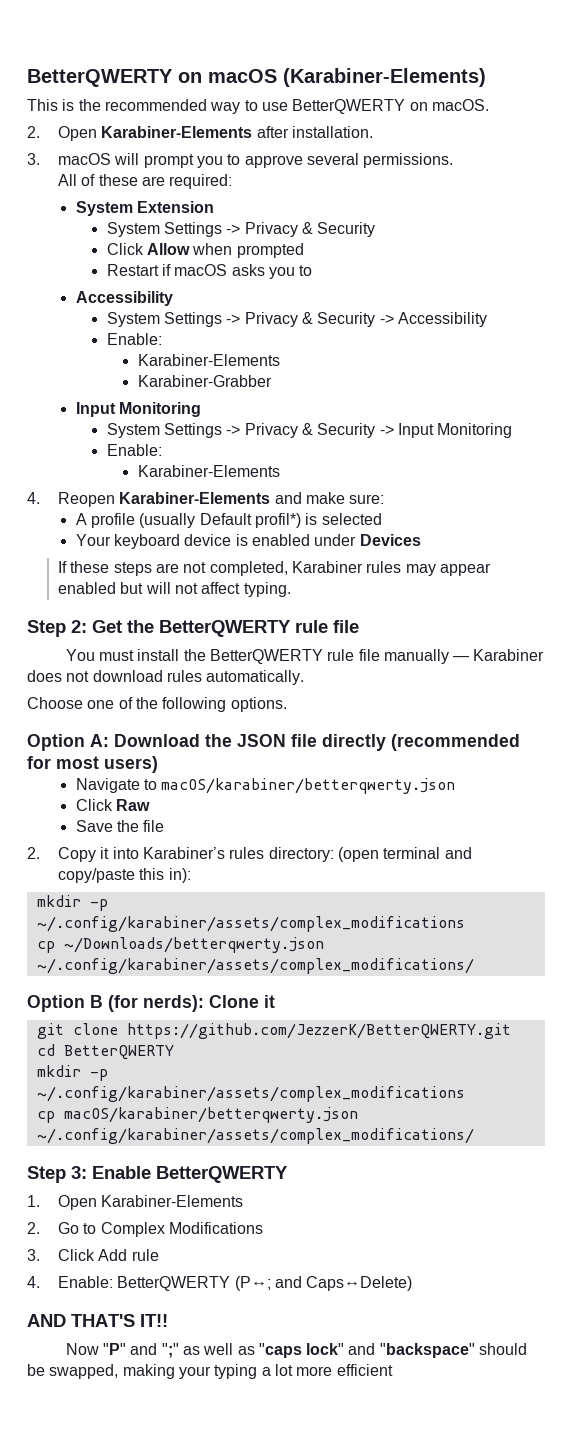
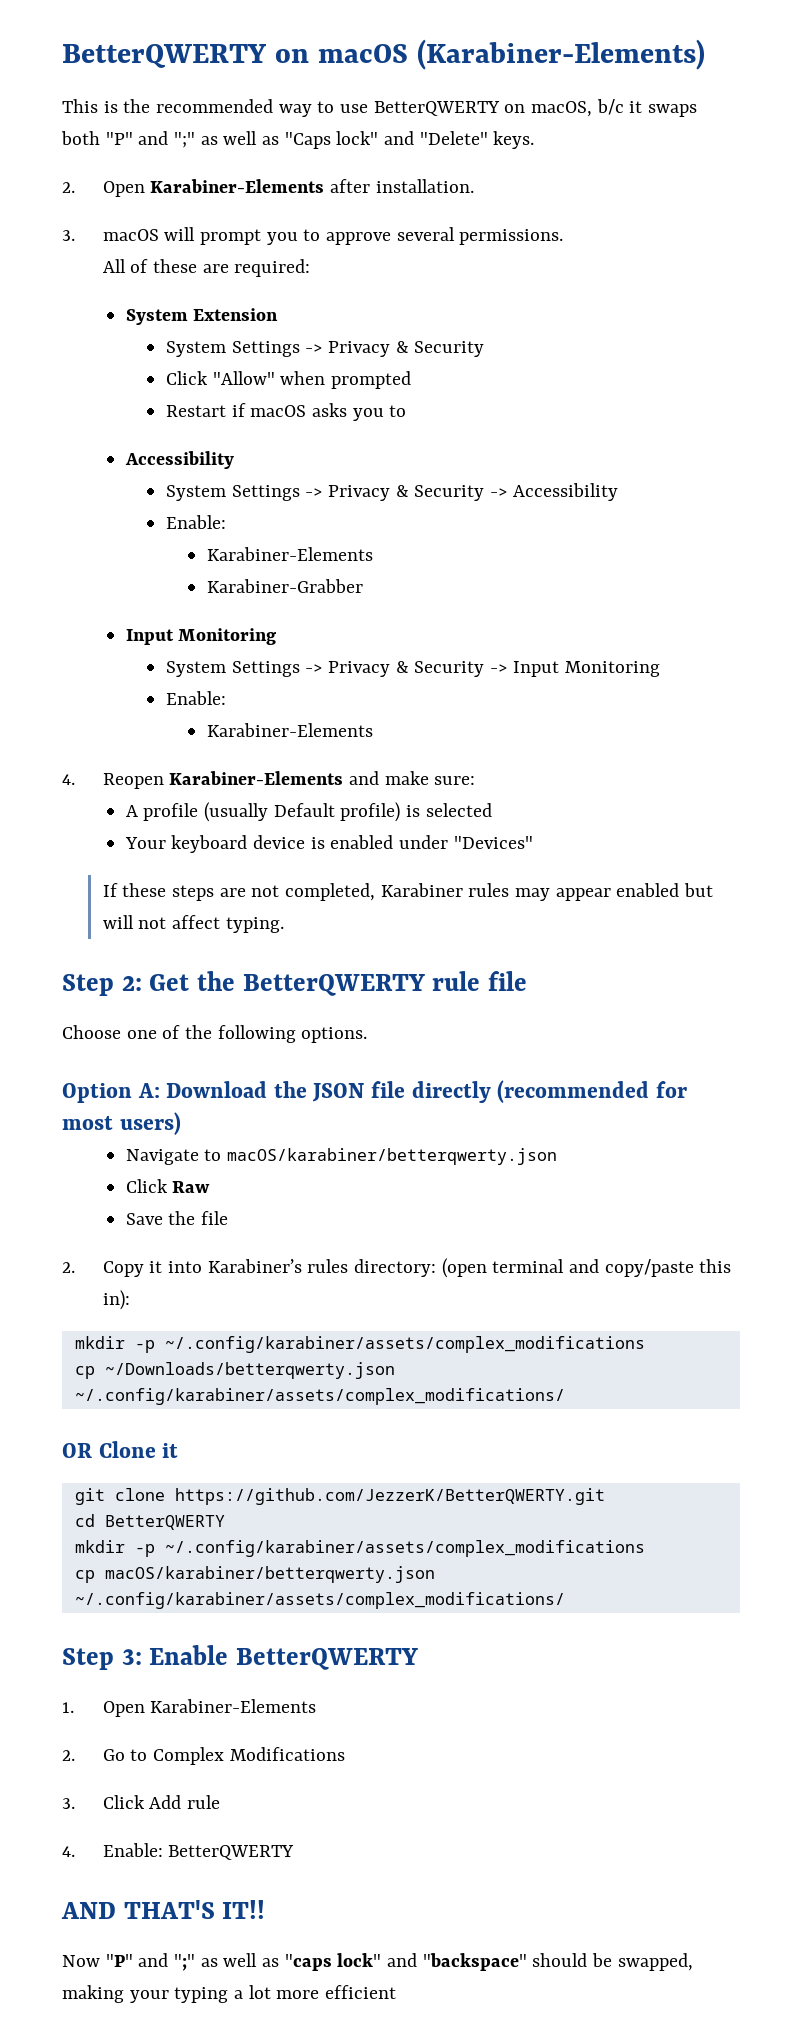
[431,99,489,111] macOS. -> [531,99,698,117] [61,131,535,149] macOS, b/c it swaps both "P" and ";" as well as "Caps lock" and "Delete" keys.
[146,243,190,255] Allow -> [212,371,275,385] "Allow"
[254,513,301,528] profil*) -> [340,802,401,822] profile)
[359,534,421,546] Devices -> [453,836,533,849] "Devices"
[65,649,545,664] [27,670,305,685] // You must install the BetterQWERTY rule file manually — Karabiner does not download rules automatically. -> (528, 981) none
[27,995,204,1012] Option B (for nerds): -> [62,1443,92,1458] OR
[234,1276,413,1291] (P↔; and Caps↔Delete) -> (295, 1852) none

